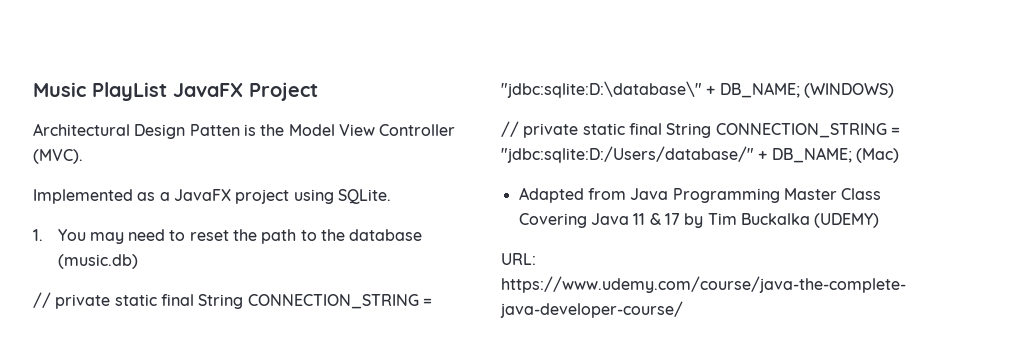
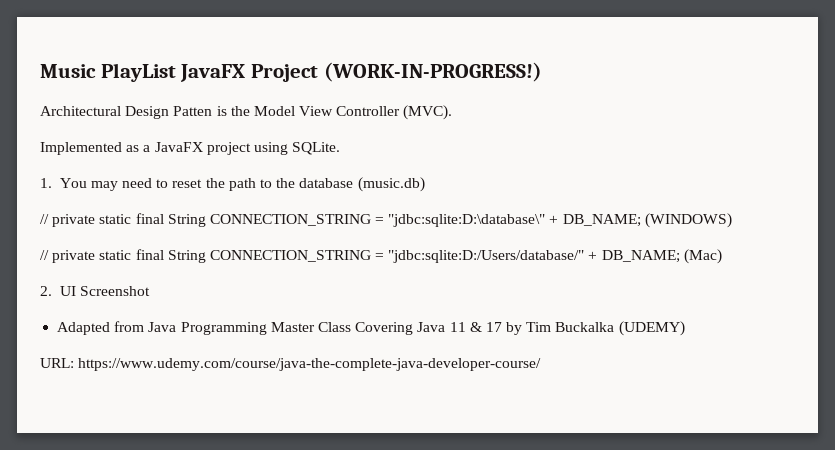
(318, 91) none -> [323,62,542,82] (WORK-IN-PROGRESS!)
(899, 155) none -> [40,286,150,296] // 2. UI Screenshot

